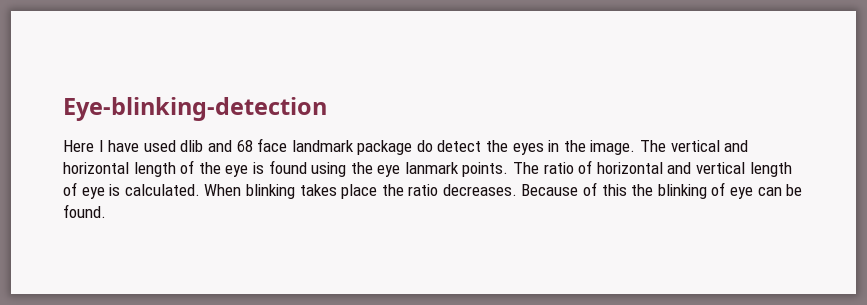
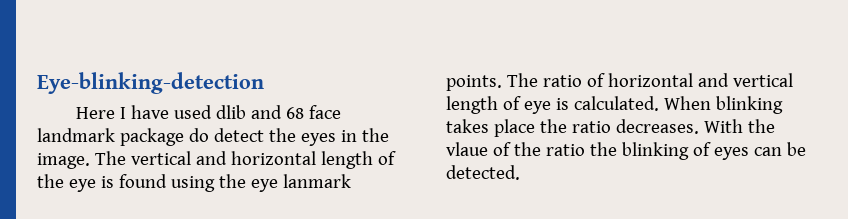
[521,182,627,196] Because of this -> [703,119,775,133] [446,142,585,156] With the vlaue of the ratio
[730,187,754,199] eye -> [713,147,749,160] eyes
[63,204,106,218] found. -> [446,165,520,180] detected.

